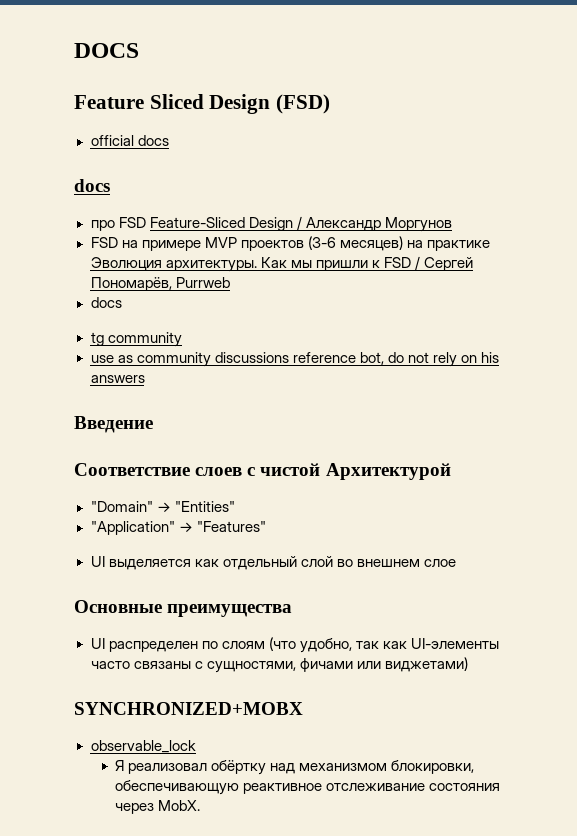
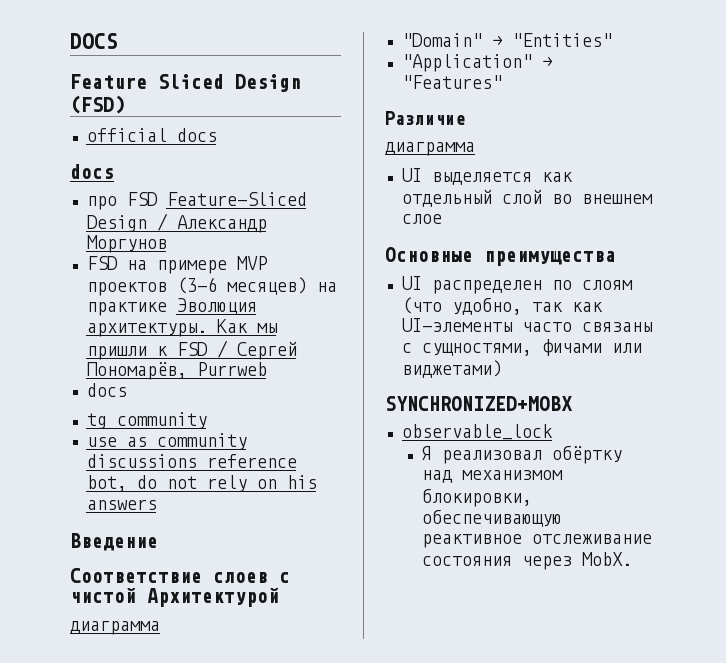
(451, 471) none -> [70,621,160,635] // диаграмма
(266, 526) none -> [385,111,465,125] [385,142,475,156] // Различие // диаграмма

